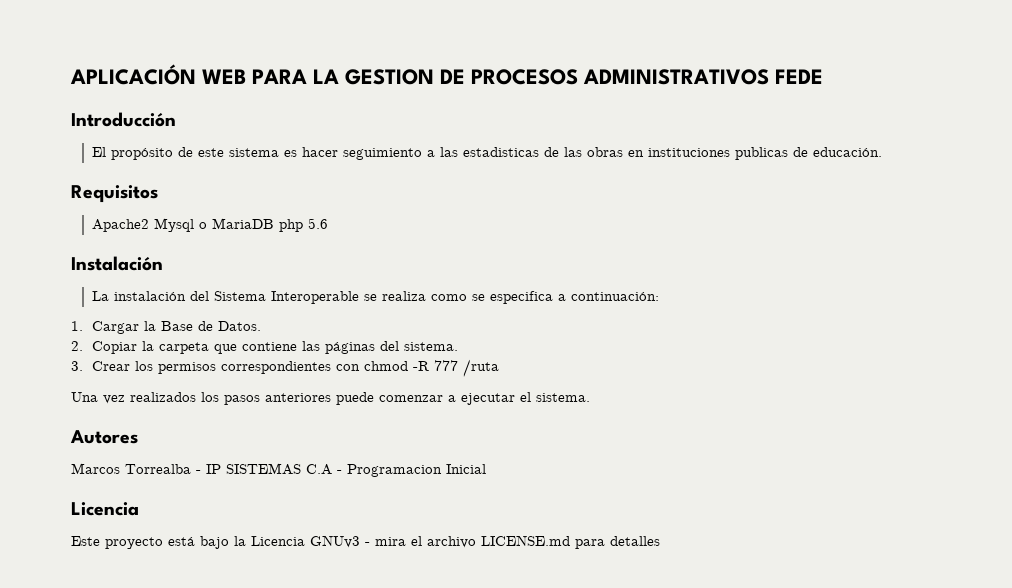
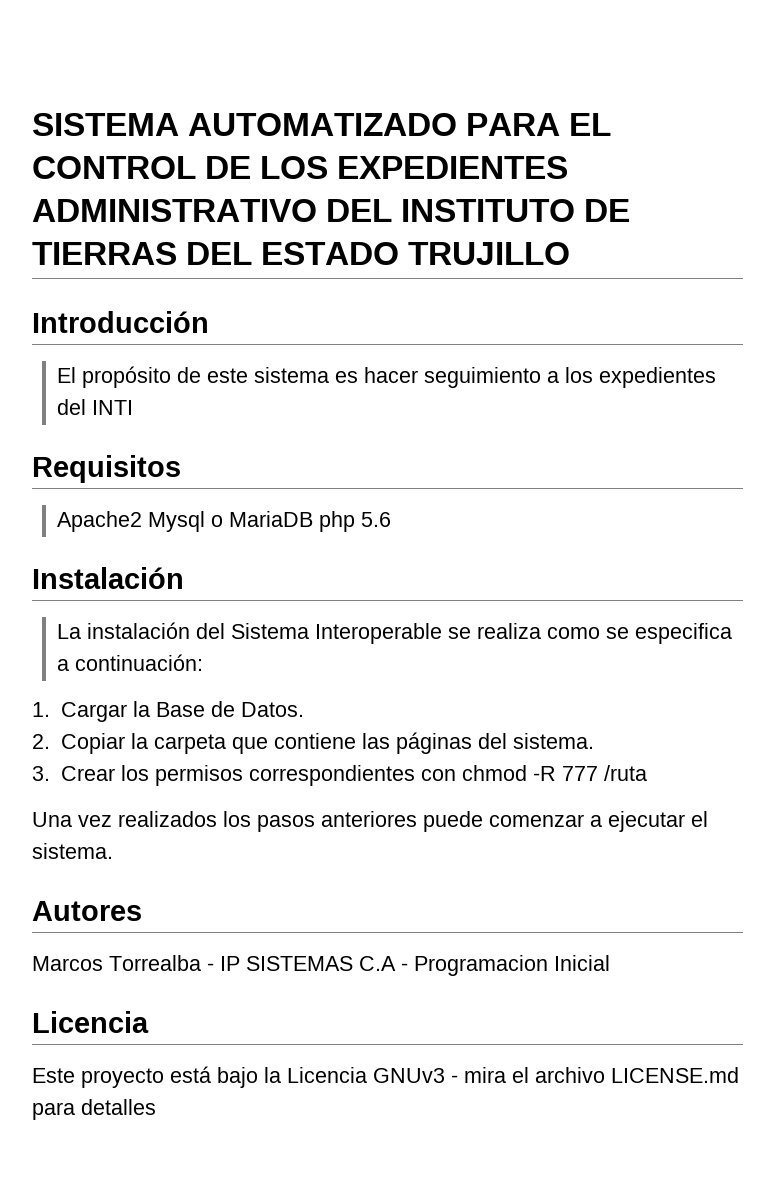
[70,64,823,85] APLICACIÓN WEB PARA LA GESTION DE PROCESOS ADMINISTRATIVOS FEDE -> [32,113,612,136] [32,156,569,179] [32,199,631,222] [32,242,571,265] SISTEMA AUTOMATIZADO PARA EL CONTROL DE LOS EXPEDIENTES ADMINISTRATIVO DEL INSTITUTO DE TIERRAS DEL ESTADO TRUJILLO
[440,147,883,160] las estadisticas de las obras en instituciones publicas de educación. -> [565,367,717,388] [57,399,134,415] los expedientes del INTI

